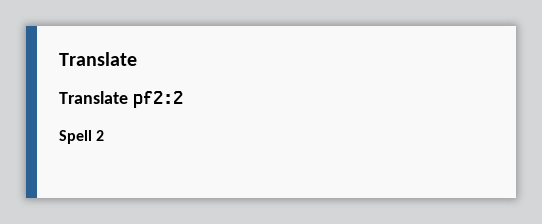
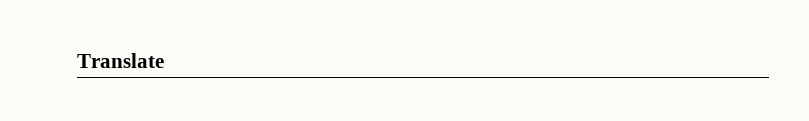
[59,52,137,66] [59,91,183,108] [59,130,105,144] Translate // Translate pf2:2 // Spell 2 -> [77,53,164,68] Translate

